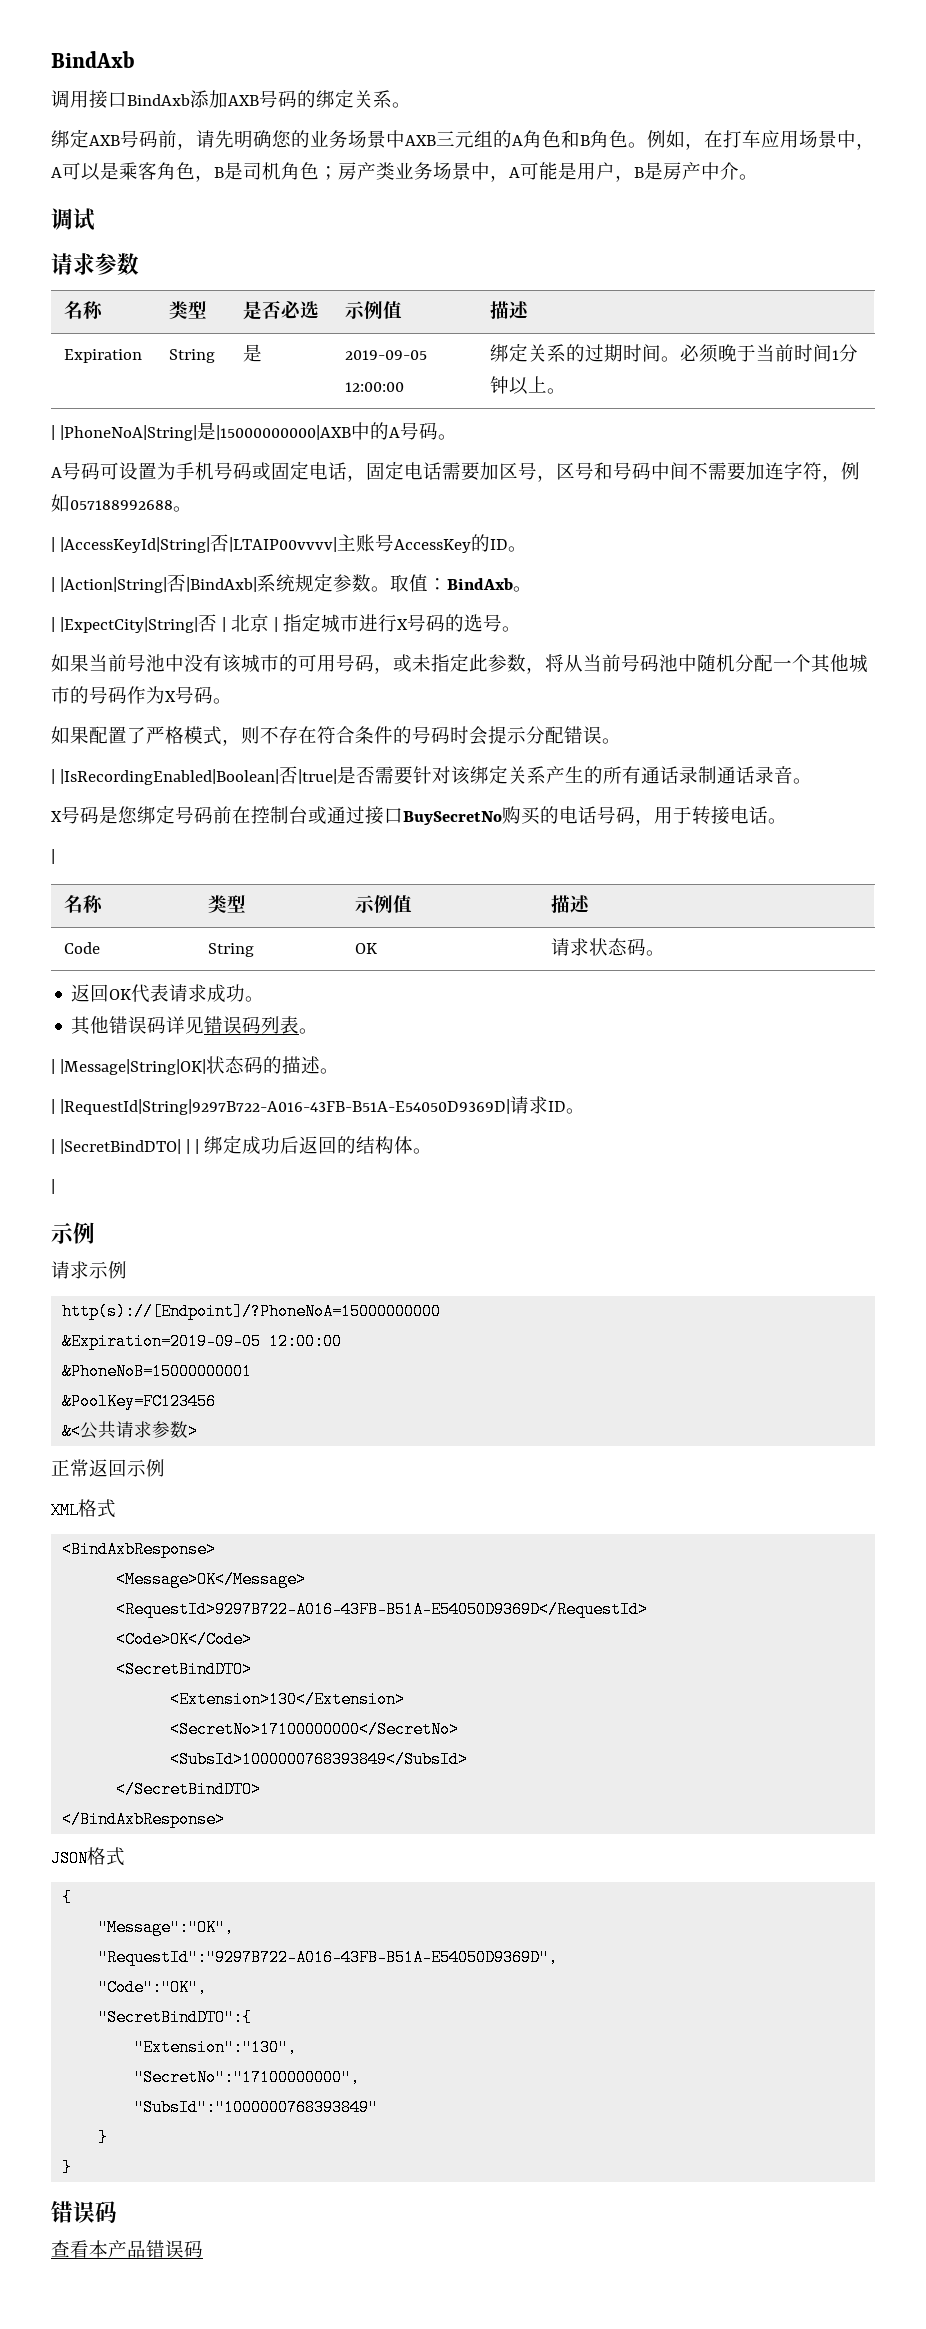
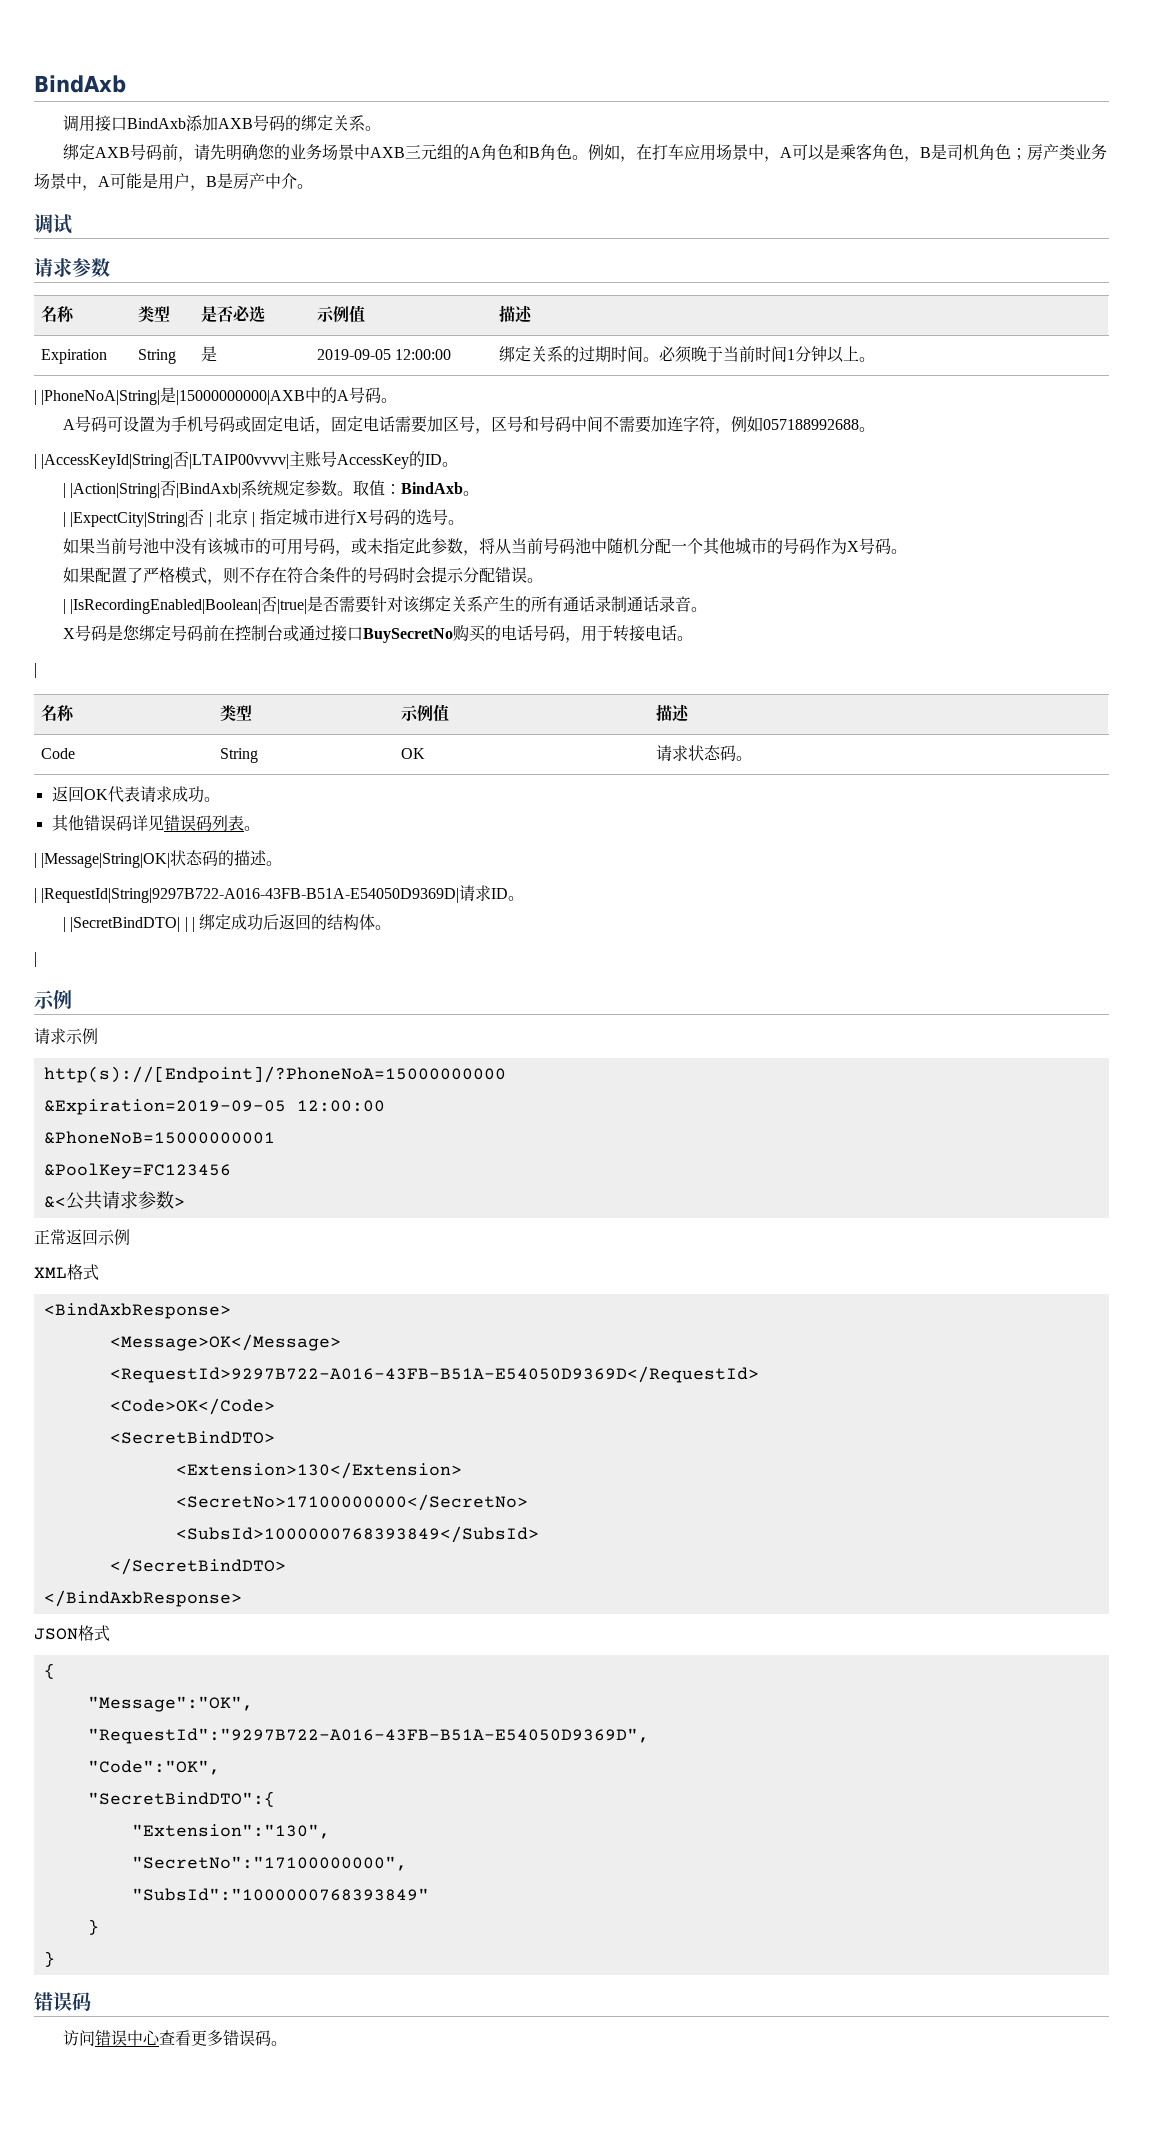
[51,2240,203,2258] 查看本产品错误码 -> [62,2030,287,2046] 访问错误中心查看更多错误码。

